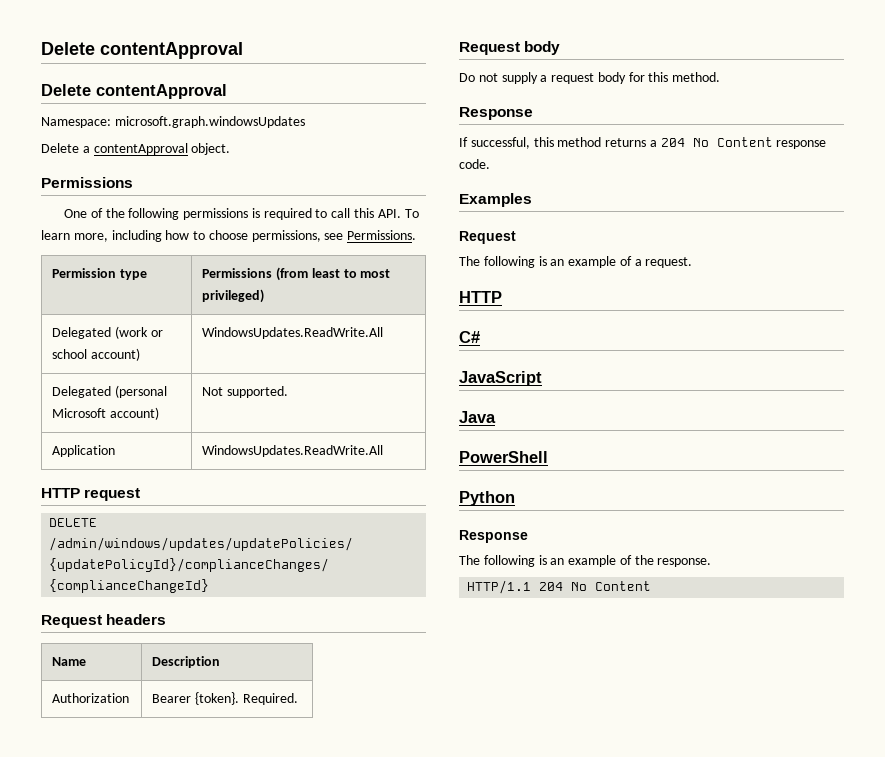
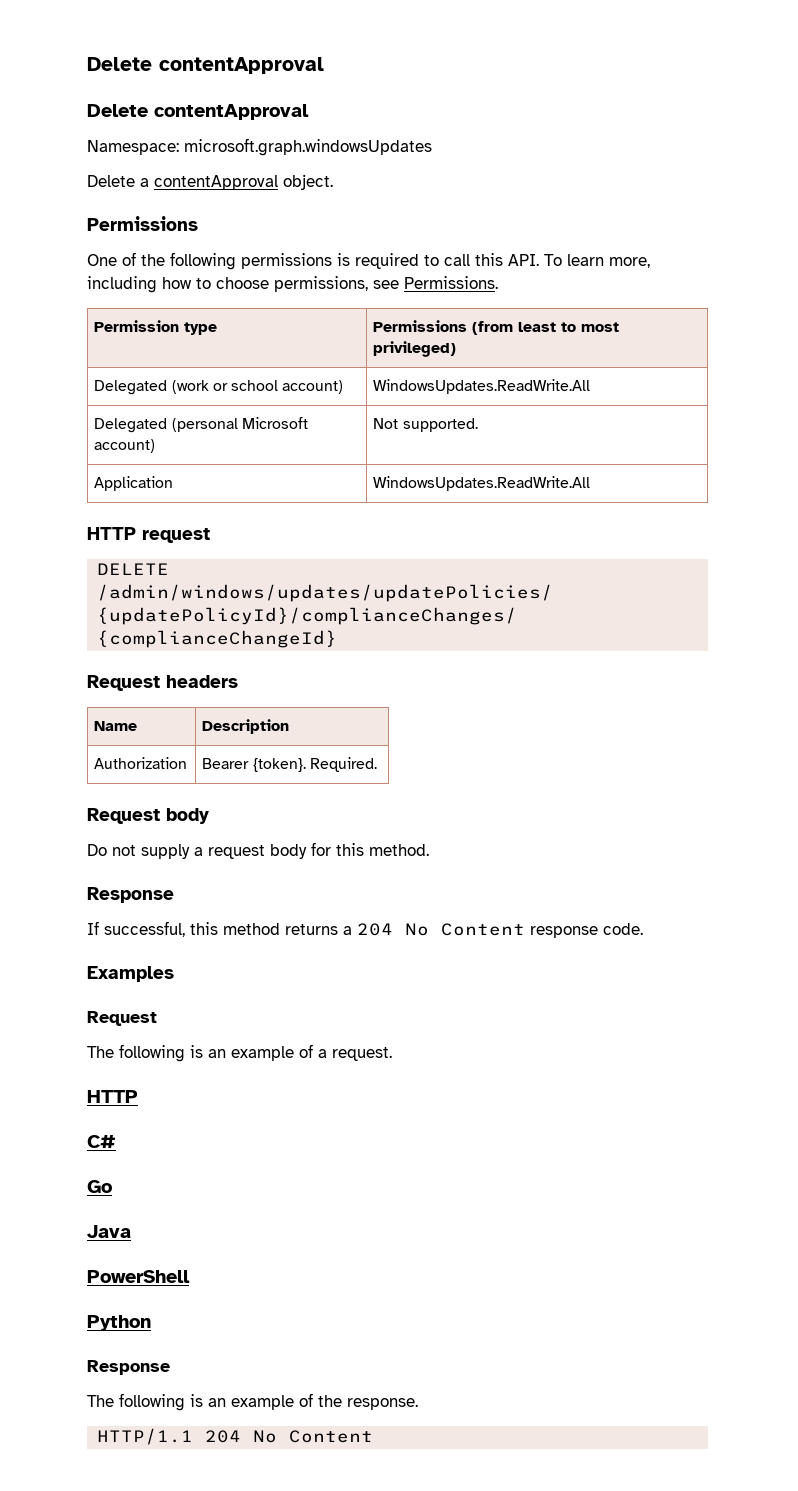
[459,371,542,386] JavaScript -> [87,1180,112,1193] Go

